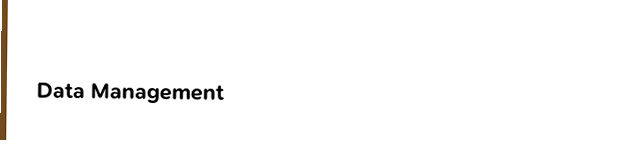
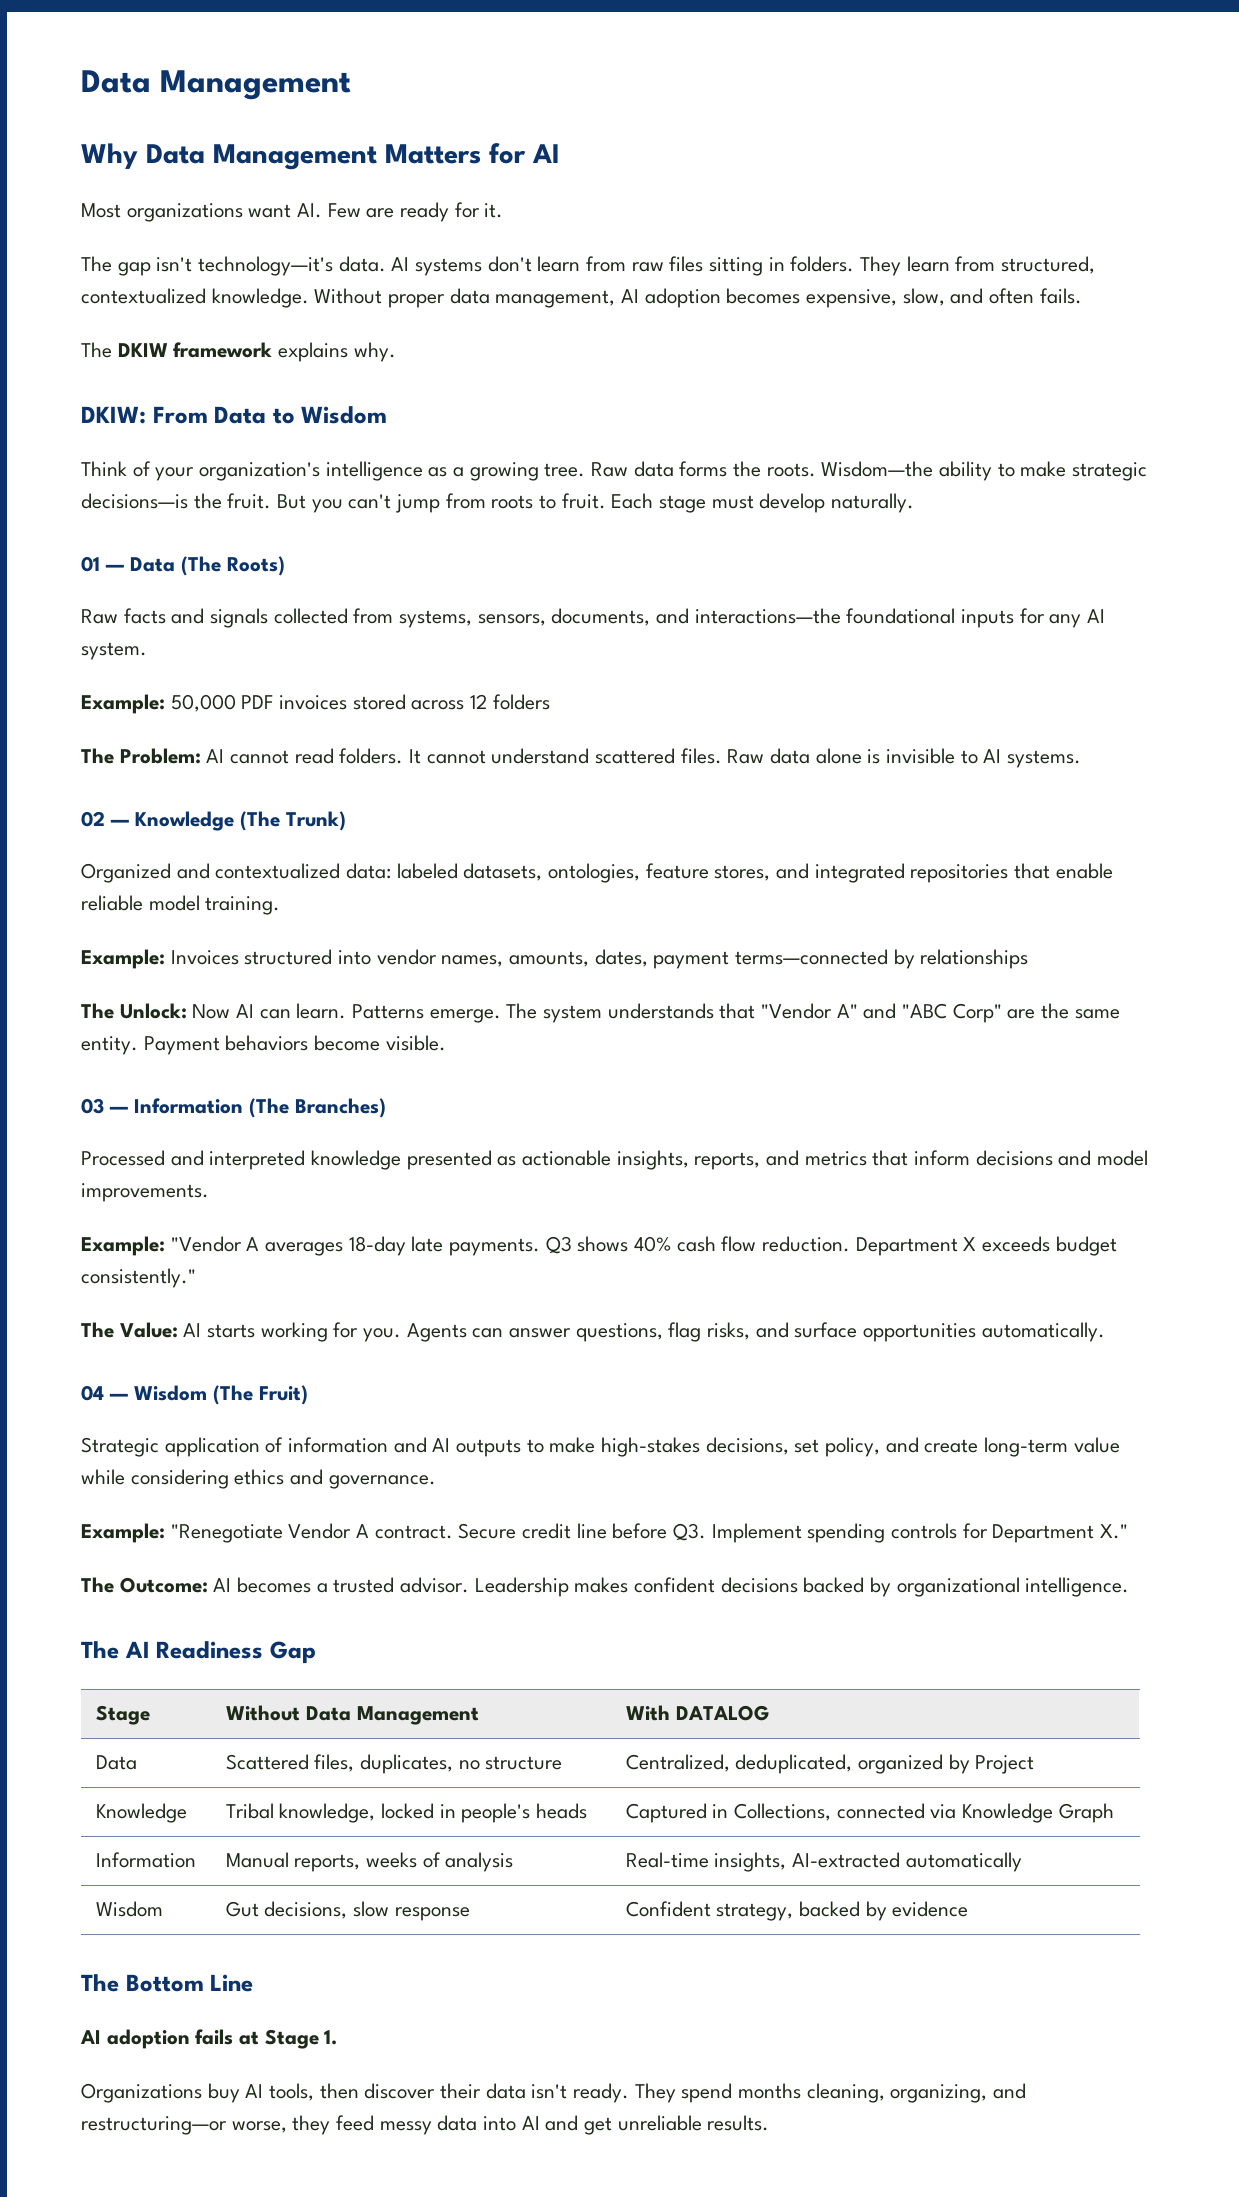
[36,82,225,104] Data Management -> [81,70,351,100] [81,143,560,170] [81,202,504,222] [81,256,1096,276] [81,288,1082,308] [81,342,396,362] [81,406,388,424] [81,461,1148,481] [81,493,915,513] [81,556,285,576] [81,608,1106,628] [81,642,147,660] [81,694,550,714] [81,748,1082,768] [81,811,346,831] [81,863,1113,883] [81,895,281,915] [81,949,1029,969] [81,1003,1120,1023] [81,1035,446,1055] [81,1098,386,1118] [81,1150,1149,1170] [81,1183,209,1202] [81,1236,1117,1256] [81,1268,196,1288] [81,1322,1105,1342] [81,1385,308,1405] [81,1437,1120,1457] [81,1469,436,1489] [81,1523,1129,1543] [81,1577,1130,1597] [81,1641,316,1664] [95,1705,150,1725] [225,1705,479,1725] [625,1705,769,1721] [95,1755,137,1770] [225,1754,563,1774] [625,1754,1035,1774] [95,1803,187,1823] [225,1803,588,1823] [625,1803,1114,1823] [95,1852,196,1868] [225,1852,514,1872] [625,1852,1022,1872] [95,1901,163,1917] [225,1901,470,1921] [625,1901,969,1921] [81,1974,254,1992] [80,2029,338,2049] [81,2083,1027,2103] [81,2115,770,2135] Data Management // Why Data Management Matters for AI // Most organizations want AI. Few are ready for it. // The gap isn't technology—it's data. AI systems don't learn from raw files sitting in folders. They learn from structured, contextualized knowledge. Without proper data management, AI adoption becomes expensive, slow, and often fails. // The DKIW framework explains why. // DKIW: From Data to Wisdom // Think of your organization's intelligence as a growing tree. Raw data forms the roots. Wisdom—the ability to make strategic decisions—is the fruit. But you can't jump from roots to fruit. Each stage must develop naturally. // 01 — Data (The Roots) // Raw facts and signals collected from systems, sensors, documents, and interactions—the foundational inputs for any AI system. // Example: 50,000 PDF invoices stored across 12 folders // The Problem: AI cannot read folders. It cannot understand scattered files. Raw data alone is invisible to AI systems. // 02 — Knowledge (The Trunk) // Organized and contextualized data: labeled datasets, ontologies, feature stores, and integrated repositories that enable reliable model training. // Example: Invoices structured into vendor names, amounts, dates, payment terms—connected by relationships // The Unlock: Now AI can learn. Patterns emerge. The system understands that "Vendor A" and "ABC Corp" are the same entity. Payment behaviors become visible. // 03 — Information (The Branches) // Processed and interpreted knowledge presented as actionable insights, reports, and metrics that inform decisions and model improvements. // Example: "Vendor A averages 18-day late payments. Q3 shows 40% cash flow reduction. Department X exceeds budget consistently." // The Value: AI starts working for you. Agents can answer questions, flag risks, and surface opportunities automatically. // 04 — Wisdom (The Fruit) // Strategic application of information and AI outputs to make high-stakes decisions, set policy, and create long-term value while considering ethics and governance. // Example: "Renegotiate Vendor A contract. Secure credit line before Q3. Implement spending controls for Department X." // The Outcome: AI becomes a trusted advisor. Leadership makes confident decisions backed by organizational intelligence. // The AI Readiness Gap // Stage | Without Data Management | With DATALOG // Data | Scattered files, duplicates, no structure | Centralized, deduplicated, organized by Project // Knowledge | Tribal knowledge, locked in people's heads | Captured in Collections, connected via Knowledge Graph // Information | Manual reports, weeks of analysis | Real-time insights, AI-extracted automatically // Wisdom | Gut decisions, slow response | Confident strategy, backed by evidence // The Bottom Line // AI adoption fails at Stage 1. // Organizations buy AI tools, then discover their data isn't ready. They spend months cleaning, organizing, and restructuring—or worse, they feed messy data into AI and get unreliable results.

